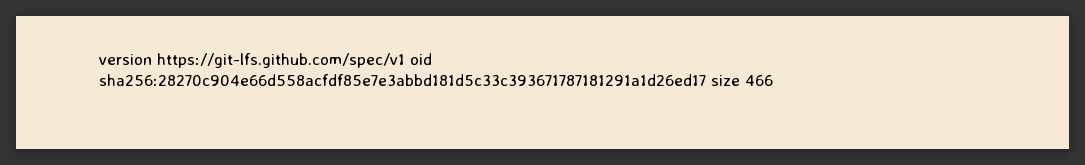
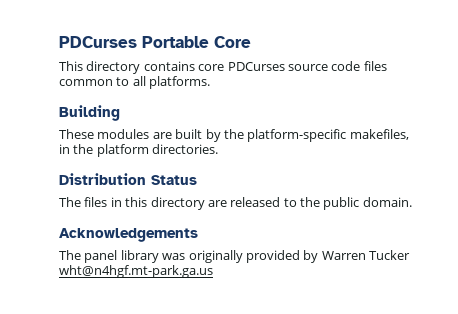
[99,53,432,68] [99,74,773,86] version https://git-lfs.github.com/spec/v1 oid sha256:28270c904e66d558acfdf85e7e3abbd181d5c33c393671787181291a1d26ed17 size 466 -> [59,36,251,48] [59,61,387,74] [59,76,211,89] [59,105,120,121] [59,129,409,142] [59,144,219,157] [59,173,197,185] [59,197,412,210] [59,228,198,242] [59,250,410,263] [59,265,213,278] PDCurses Portable Core // This directory contains core PDCurses source code files common to all platforms. // Building // These modules are built by the platform-specific makefiles, in the platform directories. // Distribution Status // The files in this directory are released to the public domain. // Acknowledgements // The panel library was originally provided by Warren Tucker wht@n4hgf.mt-park.ga.us

